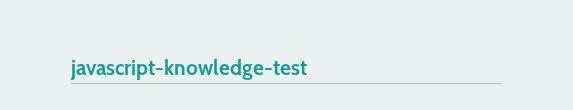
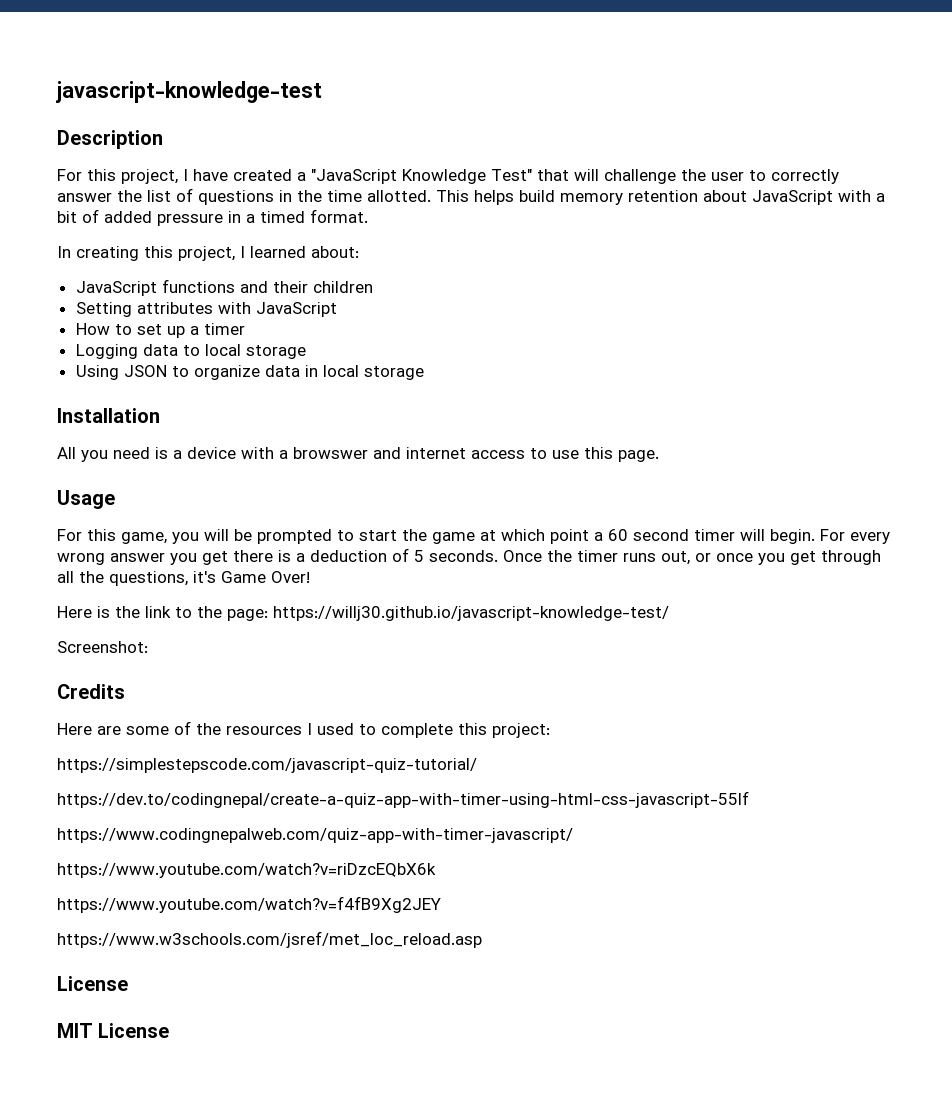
(307, 69) none -> [57,130,163,149] [57,169,839,184] [57,188,885,205] [57,209,368,226] [57,246,359,261] [75,279,373,296] [75,302,337,317] [75,323,245,338] [75,344,306,359] [75,365,424,380] [57,408,160,423] [57,447,659,462] [57,490,115,509] [57,529,890,544] [57,548,881,565] [57,571,310,586] [57,606,669,621] [57,641,148,653] [57,684,125,699] [57,721,550,738] [57,758,477,773] [57,791,749,808] [57,828,573,843] [57,863,436,878] [57,896,441,913] [57,931,482,948] [57,976,128,991] [57,1023,170,1038] // Description // For this project, I have created a "JavaScript Knowledge Test" that will challenge the user to correctly answer the list of questions in the time allotted. This helps build memory retention about JavaScript with a bit of added pressure in a timed format. // In creating this project, I learned about: // JavaScript functions and their children // Setting attributes with JavaScript // How to set up a timer // Logging data to local storage // Using JSON to organize data in local storage // Installation // All you need is a device with a browswer and internet access to use this page. // Usage // For this game, you will be prompted to start the game at which point a 60 second timer will begin. For every wrong answer you get there is a deduction of 5 seconds. Once the timer runs out, or once you get through all the questions, it's Game Over! // Here is the link to the page: https://willj30.github.io/javascript-knowledge-test/ // Screenshot: // Credits // Here are some of the resources I used to complete this project: // https://simplestepscode.com/javascript-quiz-tutorial/ // https://dev.to/codingnepal/create-a-quiz-app-with-timer-using-html-css-javascript-55lf // https://www.codingnepalweb.com/quiz-app-with-timer-javascript/ // https://www.youtube.com/watch?v=riDzcEQbX6k // https://www.youtube.com/watch?v=f4fB9Xg2JEY // https://www.w3schools.com/jsref/met_loc_reload.asp // License // MIT License

